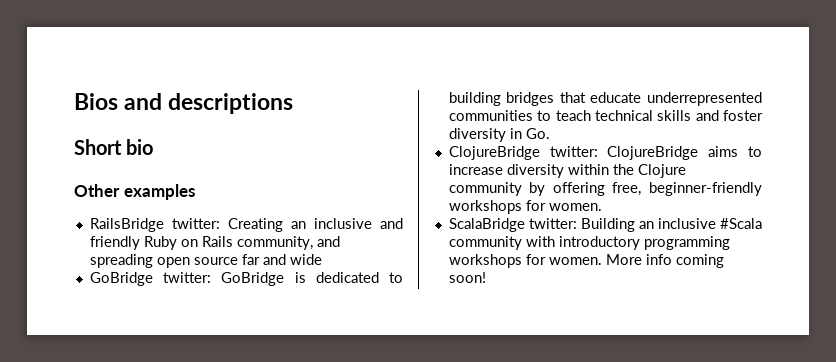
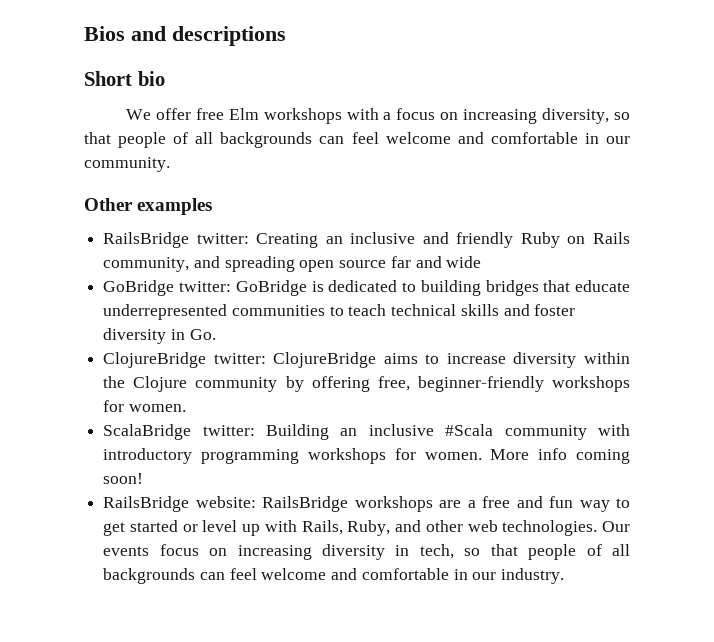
(154, 147) none -> [125,108,630,124] [84,132,630,148] [84,157,170,172] // We offer free Elm workshops with a focus on increasing diversity, so that people of all backgrounds can feel welcome and comfortable in our community.
(486, 277) none -> [103,496,631,512] [103,520,630,536] [103,544,630,560] [103,568,565,584] // RailsBridge website: RailsBridge workshops are a free and fun way to get started or level up with Rails, Ruby, and other web technologies. Our events focus on increasing diversity in tech, so that people of all backgrounds can feel welcome and comfortable in our industry.

